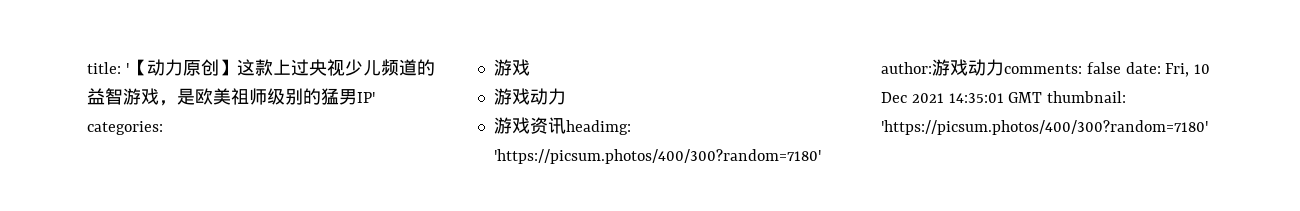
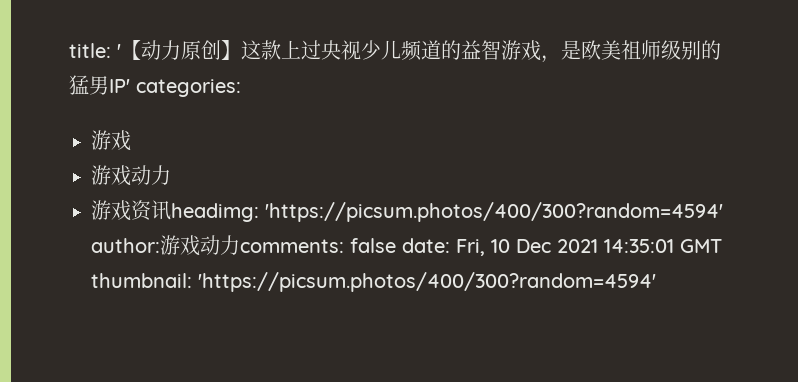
[493,149,821,164] 'https://picsum.photos/400/300?random=7180' -> [265,202,723,222] 'https://picsum.photos/400/300?random=4594'
[880,120,1208,135] 'https://picsum.photos/400/300?random=7180' -> [198,272,656,292] 'https://picsum.photos/400/300?random=4594'

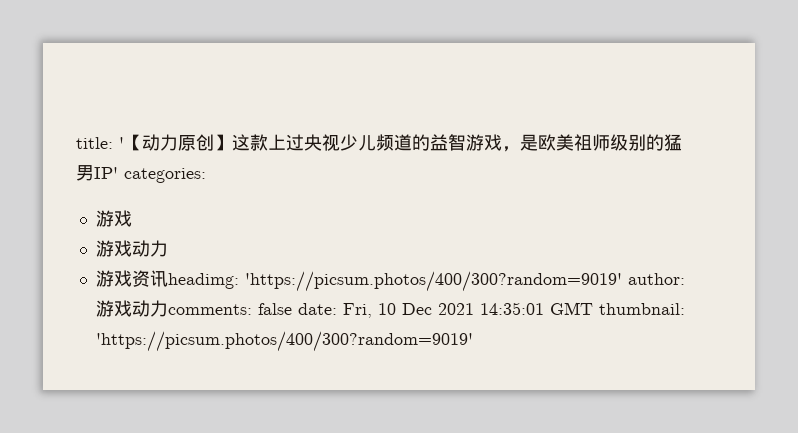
[265,202,723,222] 'https://picsum.photos/400/300?random=4594' -> [244,271,622,292] 'https://picsum.photos/400/300?random=9019'
[198,272,656,292] 'https://picsum.photos/400/300?random=4594' -> [95,331,473,352] 'https://picsum.photos/400/300?random=9019'

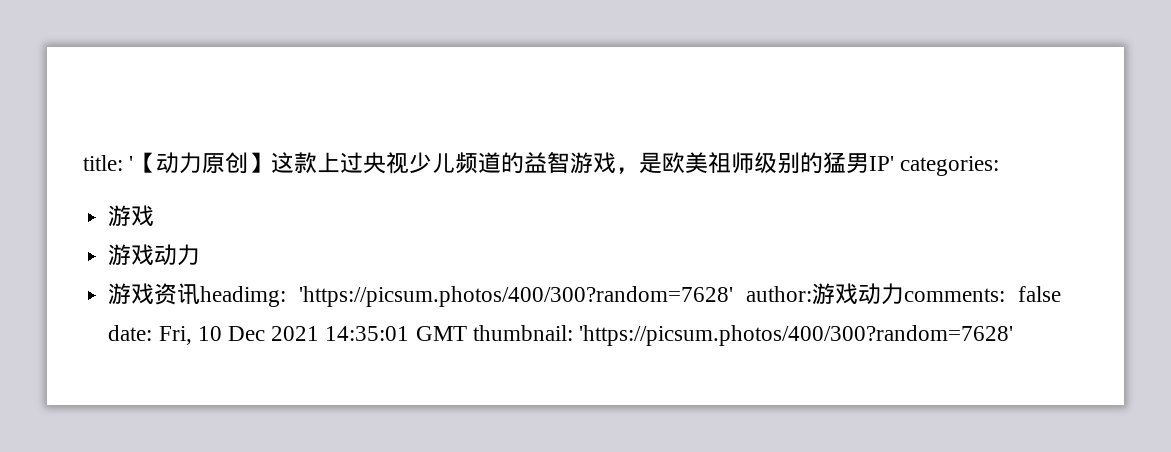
[244,271,622,292] 'https://picsum.photos/400/300?random=9019' -> [299,286,734,307] 'https://picsum.photos/400/300?random=7628'
[95,331,473,352] 'https://picsum.photos/400/300?random=9019' -> [578,325,1013,346] 'https://picsum.photos/400/300?random=7628'

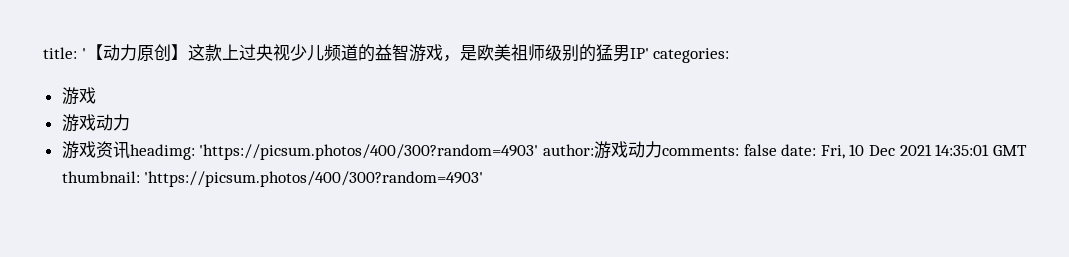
[299,286,734,307] 'https://picsum.photos/400/300?random=7628' -> [199,144,539,160] 'https://picsum.photos/400/300?random=4903'
[578,325,1013,346] 'https://picsum.photos/400/300?random=7628' -> [144,171,484,187] 'https://picsum.photos/400/300?random=4903'

